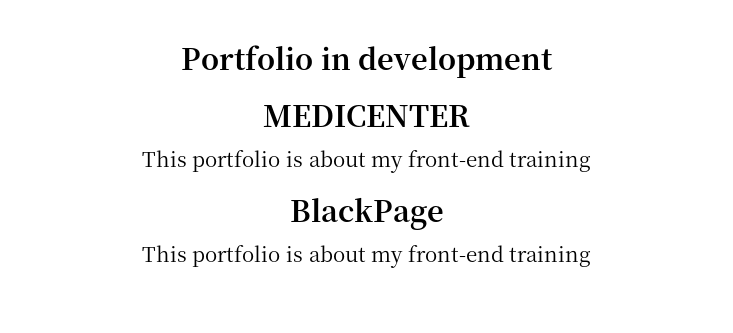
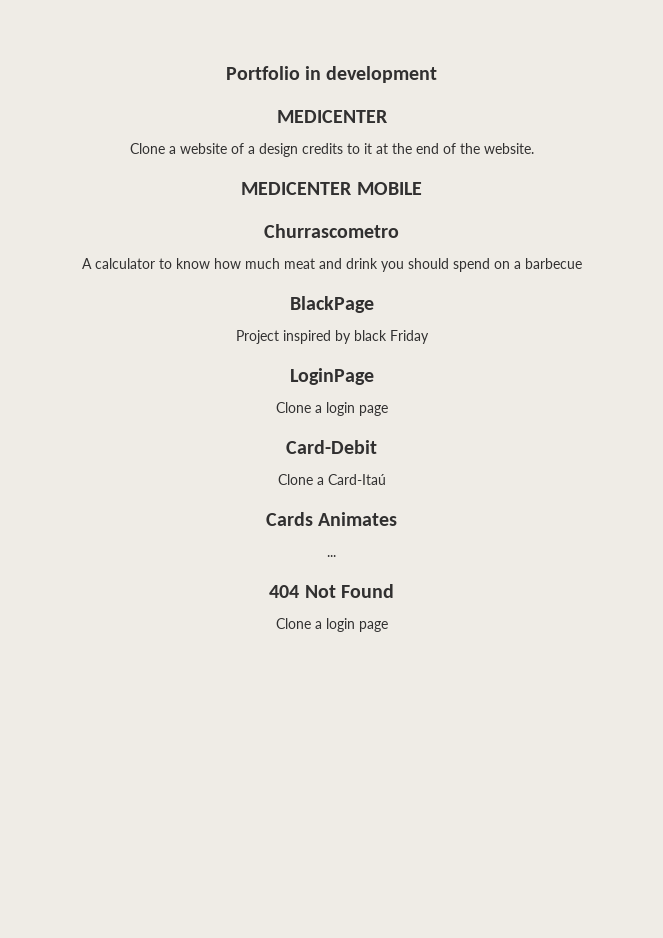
[141,150,592,173] [289,197,444,230] [141,245,592,268] This portfolio is about my front-end training // BlackPage // This portfolio is about my front-end training -> [129,143,534,157] [241,182,422,195] [264,224,399,238] [81,258,582,272] [289,296,374,313] [235,330,429,344] [289,368,374,385] [275,402,388,416] [286,440,377,454] [277,474,386,485] [265,512,398,526] [327,555,336,557] [269,584,394,598] [275,618,388,632] Clone a website of a design credits to it at the end of the website. // MEDICENTER MOBILE // Churrascometro // A calculator to know how much meat and drink you should spend on a barbecue // BlackPage // Project inspired by black Friday // LoginPage // Clone a login page // Card-Debit // Clone a Card-Itaú // Cards Animates // ... // 404 Not Found // Clone a login page

